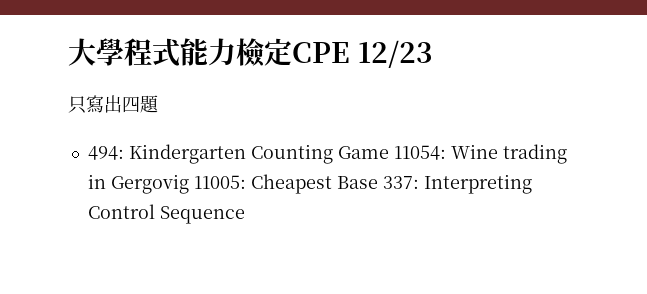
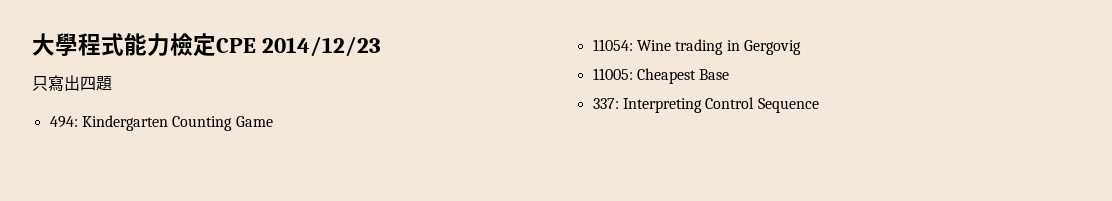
[357,40,433,68] 12/23 -> [262,36,382,57] 2014/12/23
(389, 152) none -> (273, 121) //
(189, 184) none -> (801, 47) //
(378, 182) none -> (730, 74) //

